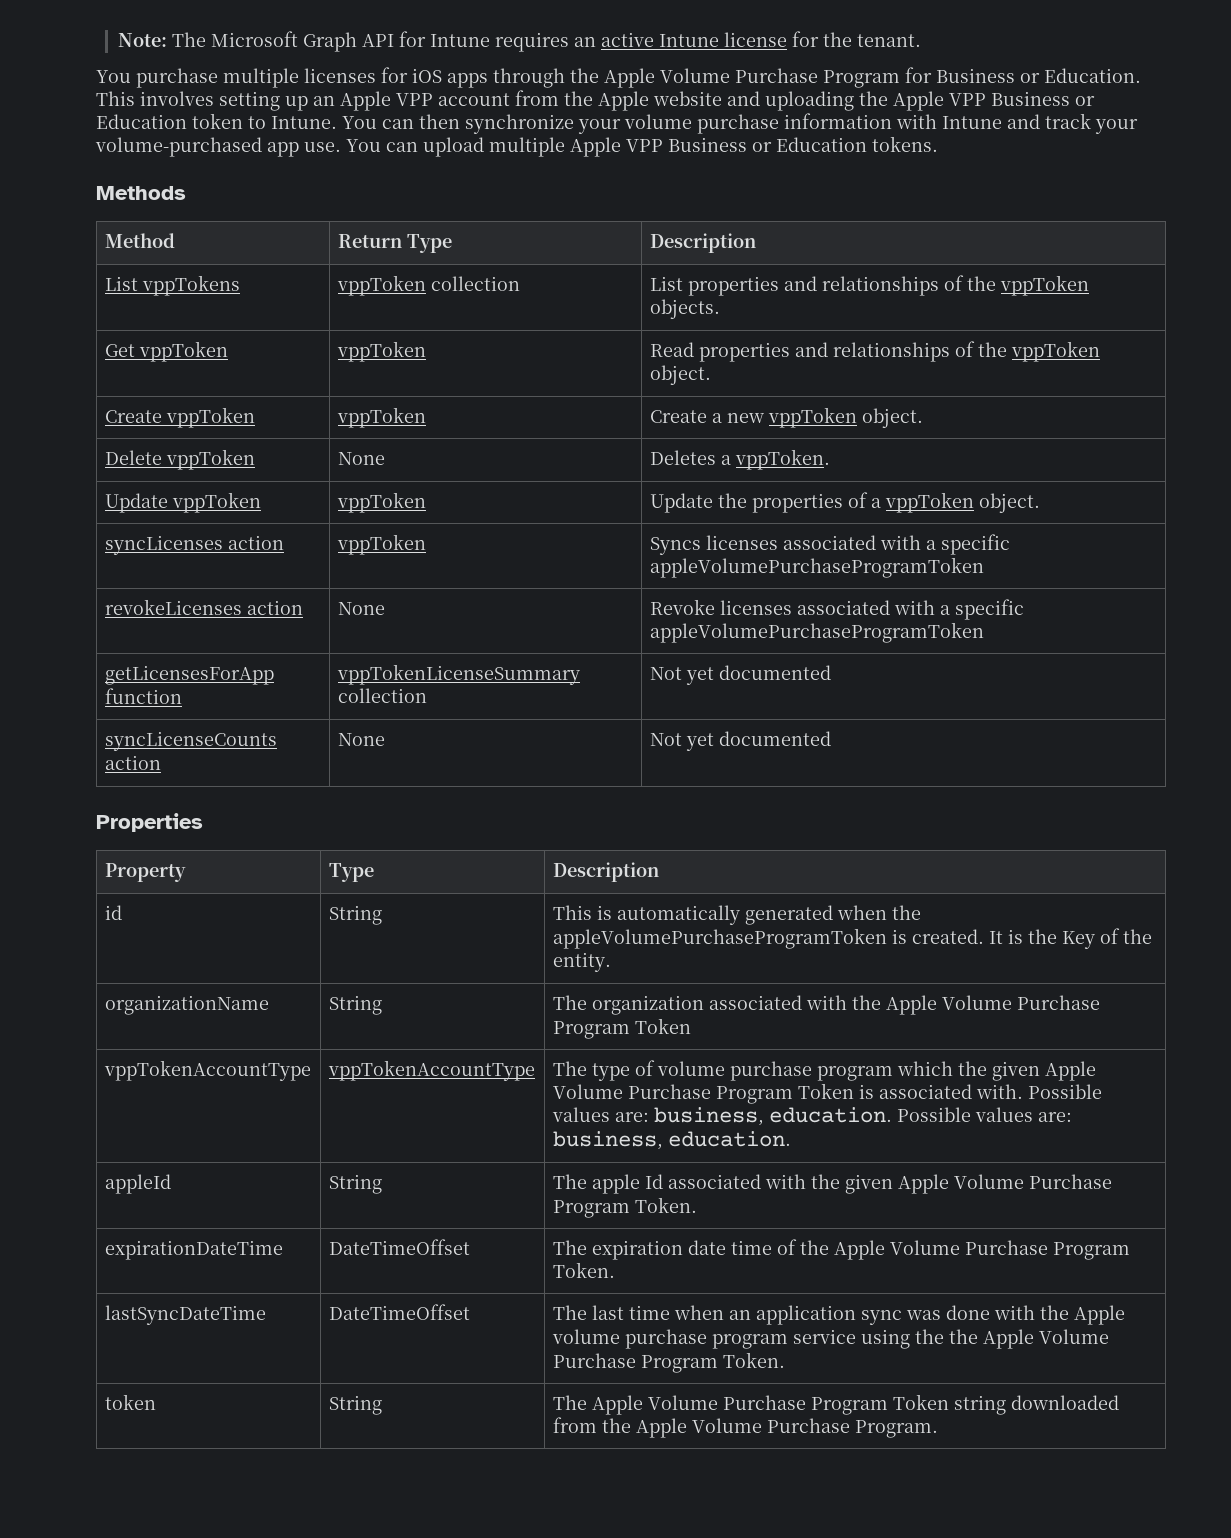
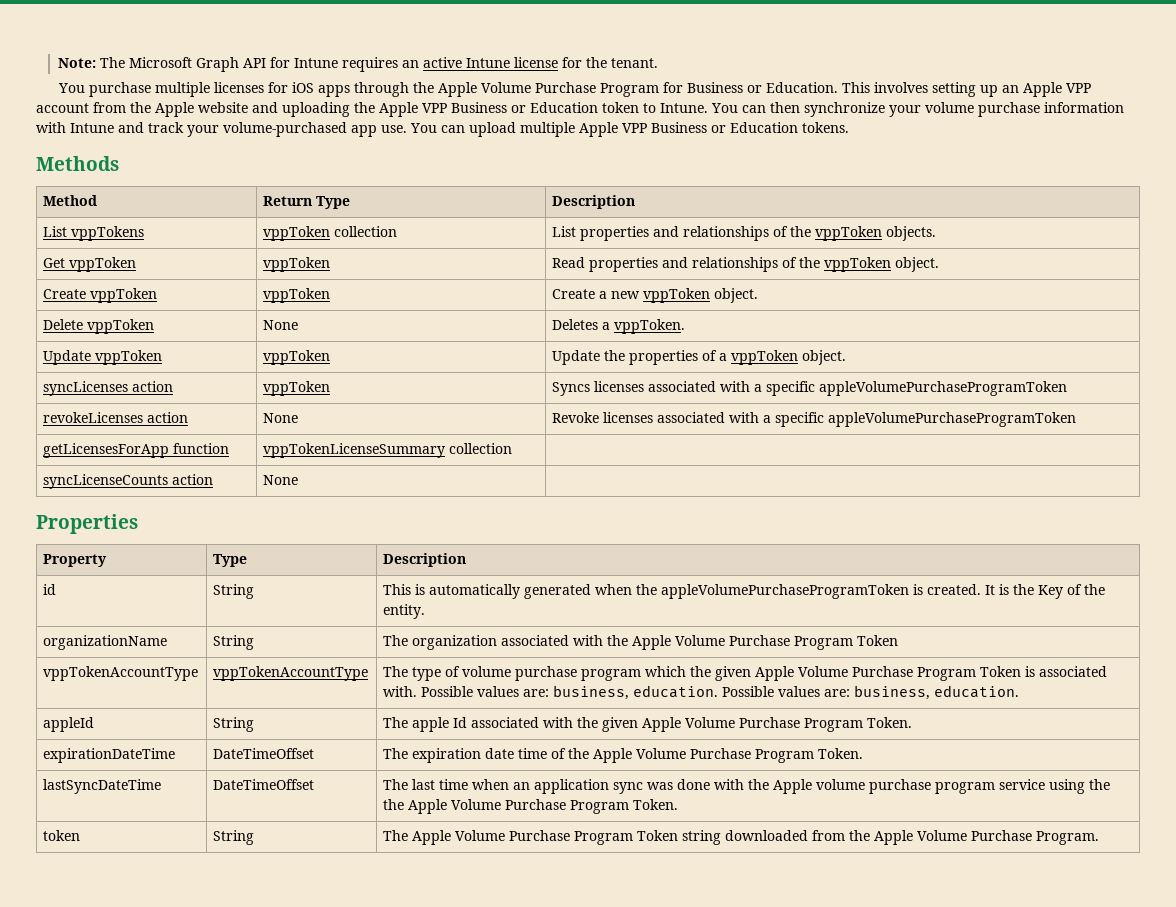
[649,665,831,685] Not yet documented -> (513, 448) none
[649,731,831,751] Not yet documented -> (299, 480) none

